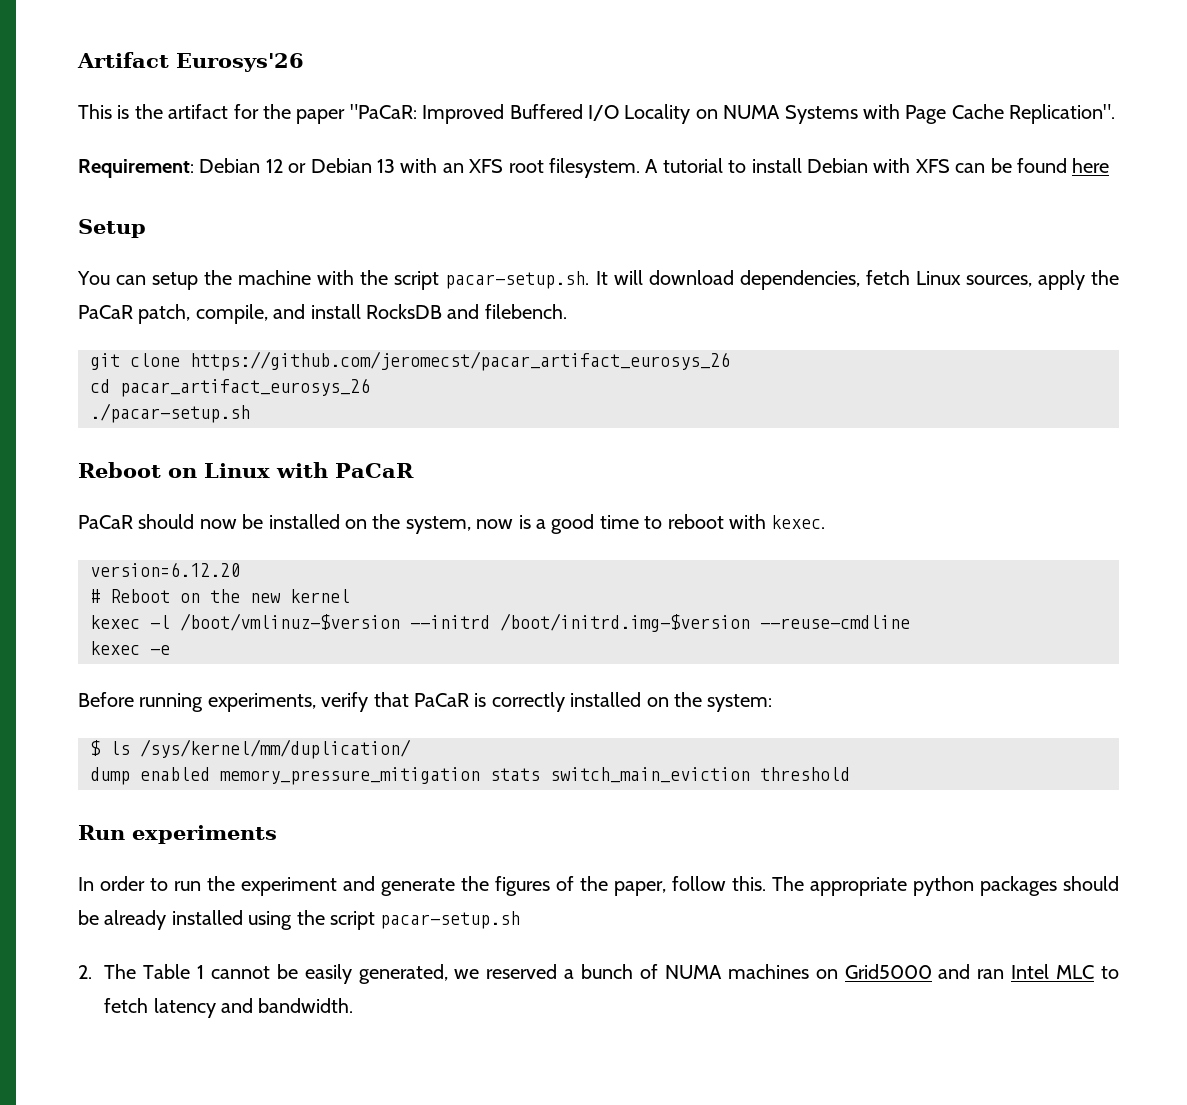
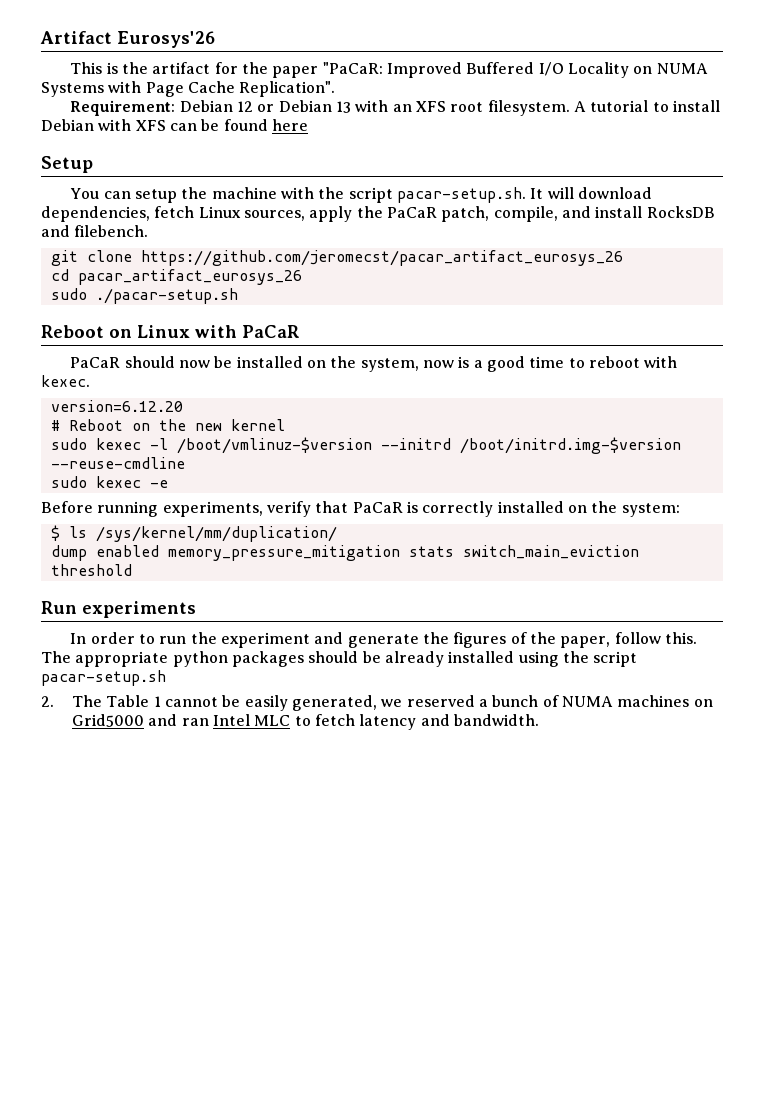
(370, 387) none -> [50,288,87,300] sudo
(350, 596) none -> [50,438,87,450] sudo
(910, 622) none -> [50,476,87,488] sudo

